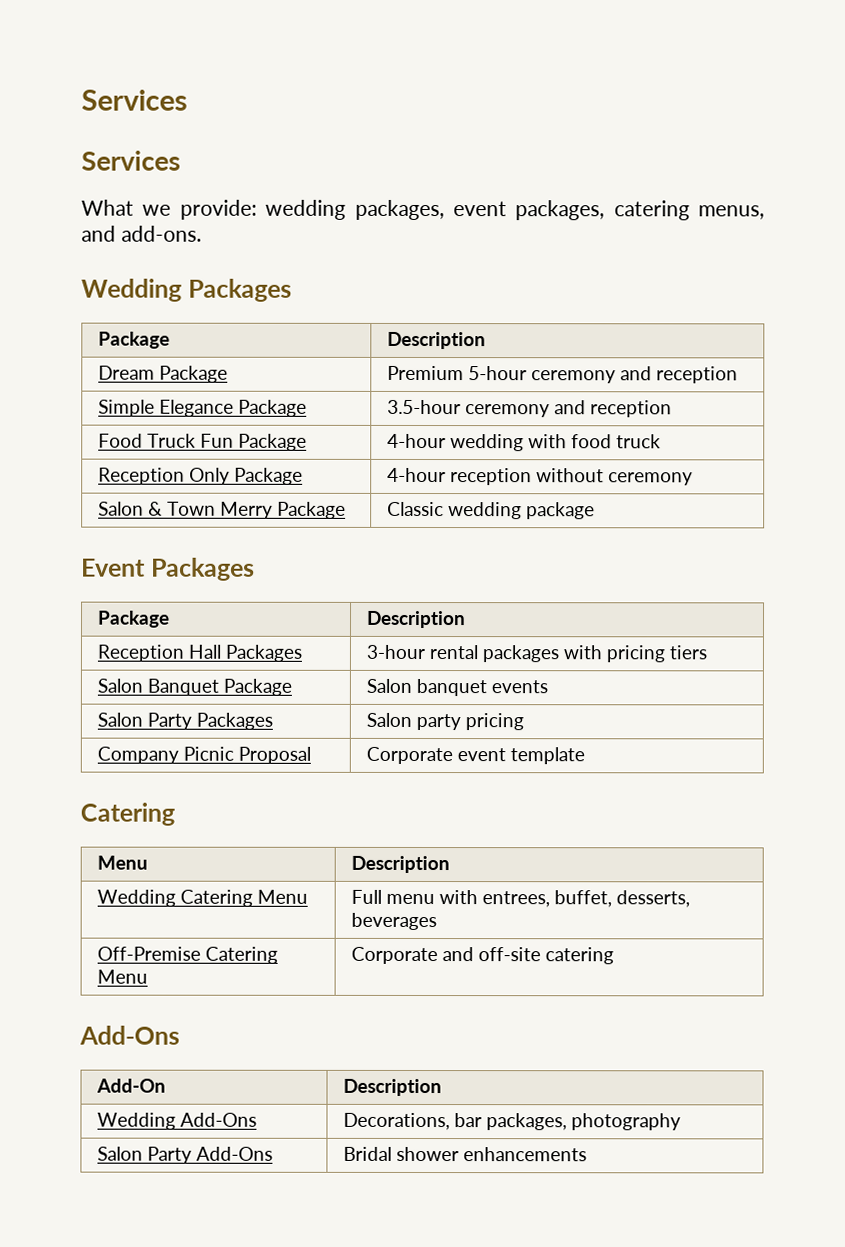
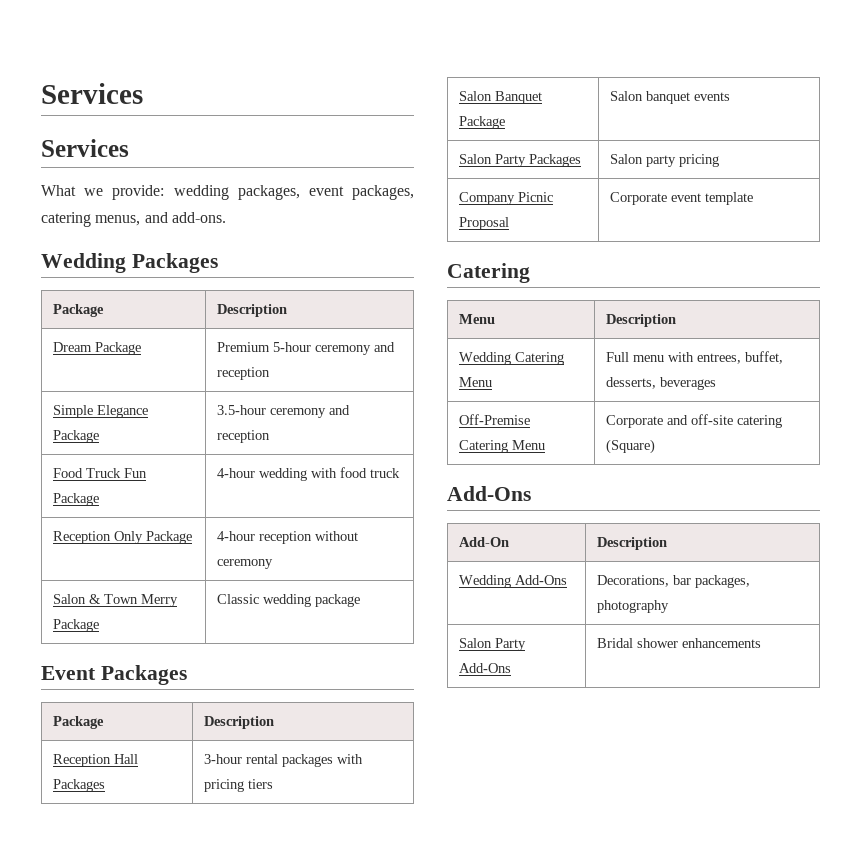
(615, 956) none -> [606,439,656,454] (Square)

